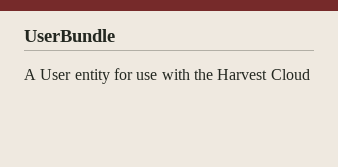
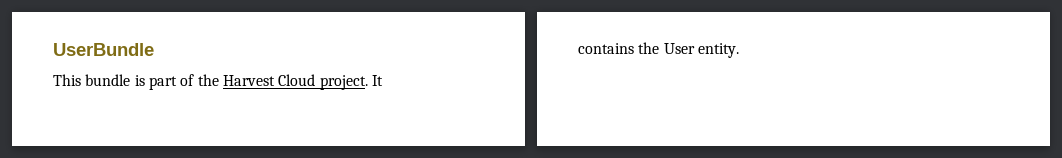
[24,68,310,84] A User entity for use with the Harvest Cloud -> [53,74,383,90] [578,42,739,58] This bundle is part of the Harvest Cloud project. It contains the User entity.

